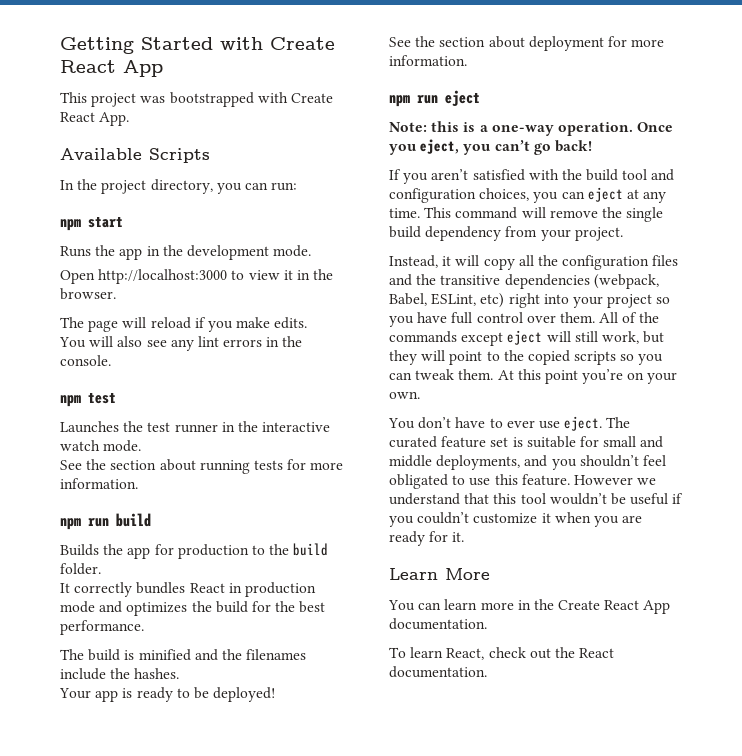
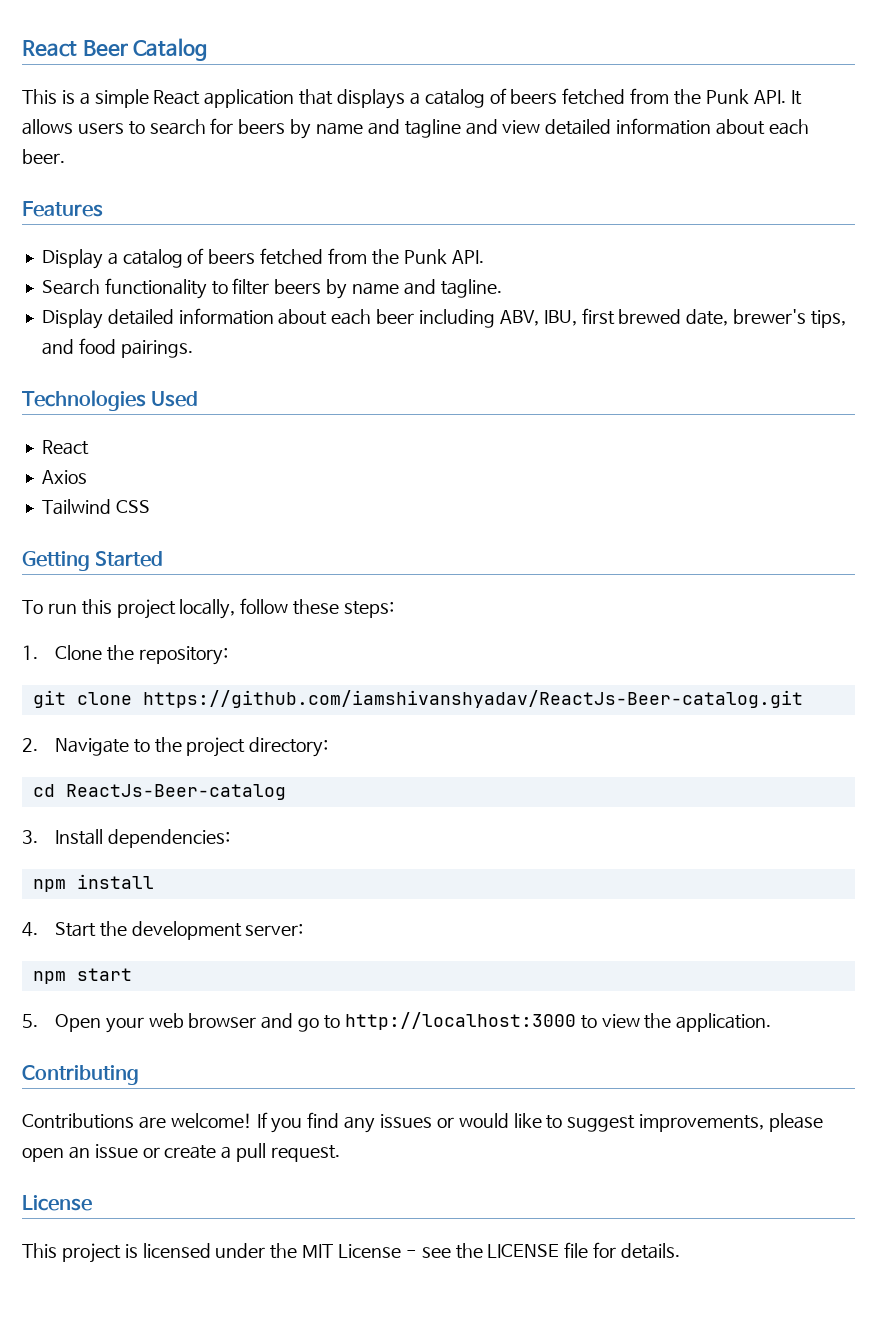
[60,37,335,54] [60,60,163,77] [60,92,333,107] [60,112,130,126] [60,148,210,163] [60,179,298,194] [60,217,123,231] [60,245,312,260] [60,269,334,284] [60,288,116,300] [60,317,308,332] [59,336,303,351] [60,355,111,366] [60,393,116,407] [60,421,331,433] [60,440,142,452] [60,459,344,474] [60,478,138,489] [60,513,151,530] [60,543,329,559] [60,563,101,575] [60,582,316,597] [60,601,326,616] [60,620,144,635] [60,649,307,661] [60,668,180,680] [59,687,276,702] [389,36,665,51] [389,55,467,66] [389,90,480,107] [389,121,674,136] [389,139,592,155] [389,169,675,184] [389,187,667,203] [389,207,664,222] [389,226,623,241] [389,255,679,270] [389,274,659,289] [389,293,671,308] [389,312,660,327] [389,330,665,346] [389,350,664,365] [389,369,678,384] [389,391,420,399] [388,416,631,431] [389,436,664,448] [389,455,666,470] [389,474,657,489] [389,493,684,505] [389,512,643,527] [389,531,465,546] [389,568,490,580] [388,599,671,614] [389,618,487,630] [389,647,615,660] [389,666,487,678] Getting Started with Create React App // This project was bootstrapped with Create React App. // Available Scripts // In the project directory, you can run: // npm start // Runs the app in the development mode. // Open http://localhost:3000 to view it in the browser. // The page will reload if you make edits. // You will also see any lint errors in the console. // npm test // Launches the test runner in the interactive watch mode. // See the section about running tests for more information. // npm run build // Builds the app for production to the build folder. // It correctly bundles React in production mode and optimizes the build for the best performance. // The build is minified and the filenames include the hashes. // Your app is ready to be deployed! // See the section about deployment for more information. // npm run eject // Note: this is a one-way operation. Once you eject, you can’t go back! // If you aren’t satisfied with the build tool and configuration choices, you can eject at any time. This command will remove the single build dependency from your project. // Instead, it will copy all the configuration files and the transitive dependencies (webpack, Babel, ESLint, etc) right into your project so you have full control over them. All of the commands except eject will still work, but they will point to the copied scripts so you can tweak them. At this point you’re on your own. // You don’t have to ever use eject. The curated feature set is suitable for small and middle deployments, and you shouldn’t feel obligated to use this feature. However we understand that this tool wouldn’t be useful if you couldn’t customize it when you are ready for it. // Learn More // You can learn more in the Create React App documentation. // To learn React, check out the React documentation. -> [22,38,208,61] [22,88,802,109] [22,118,809,139] [22,149,65,164] [22,201,103,217] [41,248,484,269] [41,278,502,299] [41,308,846,329] [41,338,193,358] [22,390,199,411] [41,440,89,455] [41,470,87,484] [41,499,150,515] [22,551,164,571] [22,598,395,619] [22,645,228,665] [32,690,803,708] [22,737,329,757] [32,784,286,800] [22,829,230,848] [32,874,154,892] [22,921,304,940] [32,968,132,984] [22,1012,772,1033] [22,1065,139,1085] [22,1112,824,1133] [22,1143,341,1162] [22,1195,92,1211] [22,1242,681,1263] React Beer Catalog // This is a simple React application that displays a catalog of beers fetched from the Punk API. It allows users to search for beers by name and tagline and view detailed information about each beer. // Features // Display a catalog of beers fetched from the Punk API. // Search functionality to filter beers by name and tagline. // Display detailed information about each beer including ABV, IBU, first brewed date, brewer's tips, and food pairings. // Technologies Used // React // Axios // Tailwind CSS // Getting Started // To run this project locally, follow these steps: // 1. Clone the repository: // git clone https://github.com/iamshivanshyadav/ReactJs-Beer-catalog.git // 2. Navigate to the project directory: // cd ReactJs-Beer-catalog // 3. Install dependencies: // npm install // 4. Start the development server: // npm start // 5. Open your web browser and go to http://localhost:3000 to view the application. // Contributing // Contributions are welcome! If you find any issues or would like to suggest improvements, please open an issue or create a pull request. // License // This project is licensed under the MIT License - see the LICENSE file for details.

